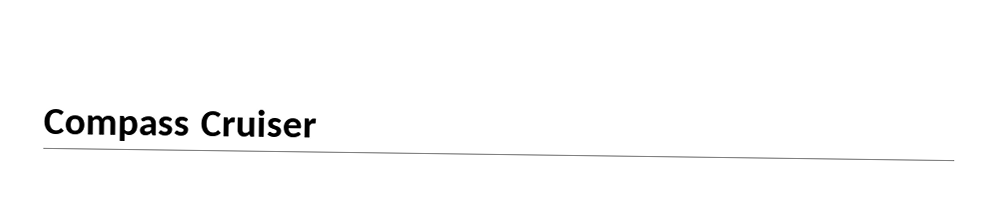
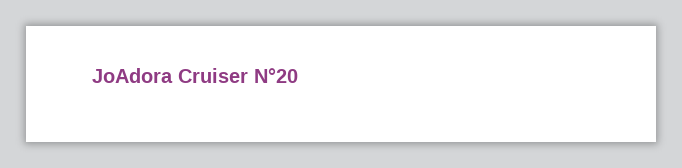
[43,108,317,142] Compass Cruiser -> [92,68,298,83] JoAdora Cruiser N°20

